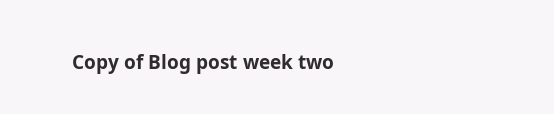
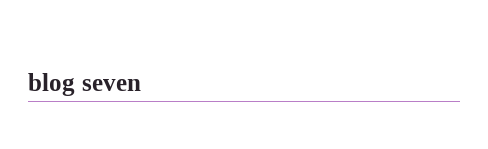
[72,54,334,74] Copy of Blog post week two -> [28,73,141,96] blog seven

